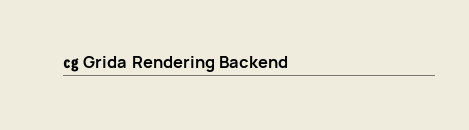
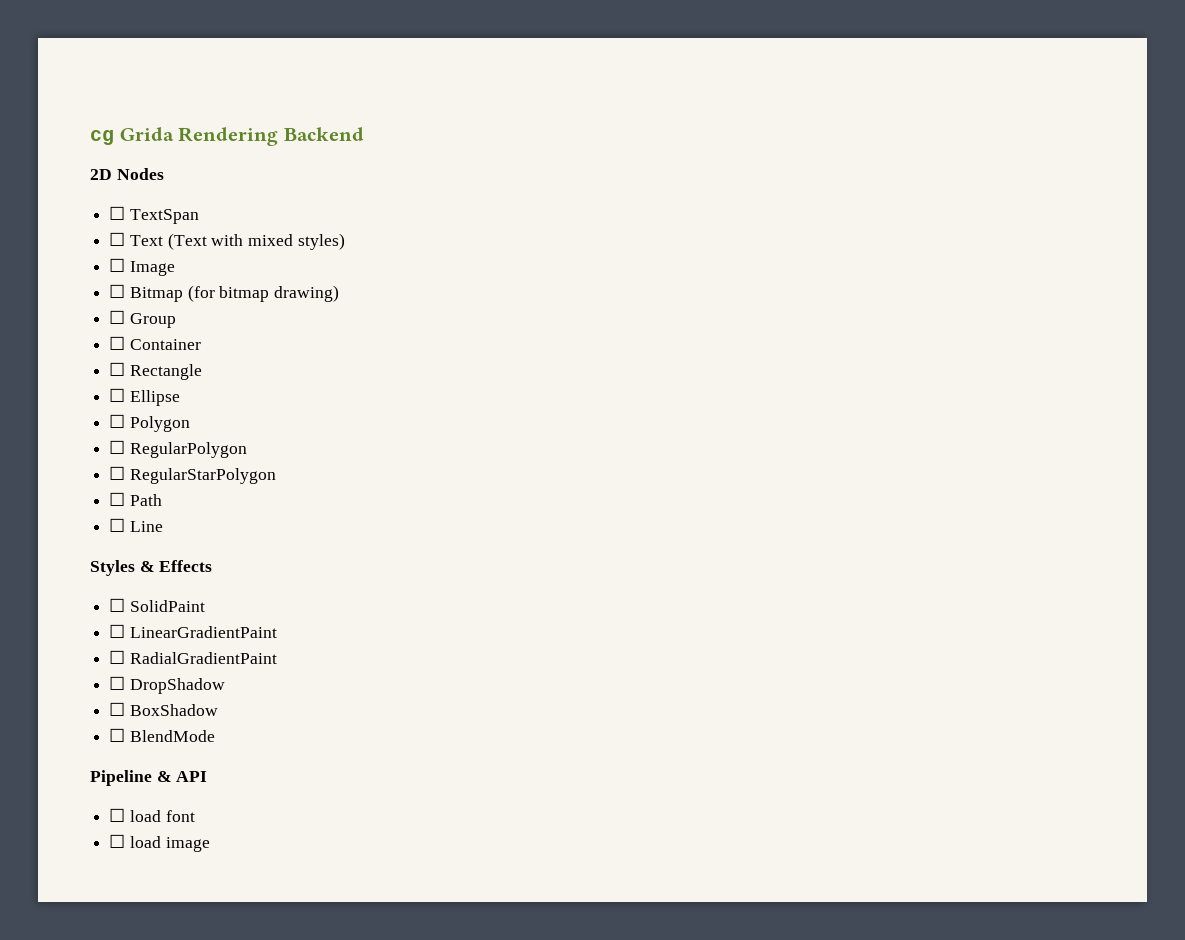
(289, 62) none -> [90,168,164,180] [109,206,199,224] [109,232,345,250] [109,258,175,276] [109,284,340,302] [109,310,176,328] [109,336,201,350] [109,362,202,380] [109,388,180,406] [109,414,190,432] [109,440,247,458] [109,466,276,484] [109,492,162,506] [109,518,163,532] [90,560,213,576] [109,598,205,612] [109,624,277,638] [109,650,277,664] [109,676,225,694] [109,702,218,716] [109,728,215,742] [90,770,208,786] [109,808,195,822] [109,834,210,852] // 2D Nodes // ☐ TextSpan // ☐ Text (Text with mixed styles) // ☐ Image // ☐ Bitmap (for bitmap drawing) // ☐ Group // ☐ Container // ☐ Rectangle // ☐ Ellipse // ☐ Polygon // ☐ RegularPolygon // ☐ RegularStarPolygon // ☐ Path // ☐ Line // Styles & Effects // ☐ SolidPaint // ☐ LinearGradientPaint // ☐ RadialGradientPaint // ☐ DropShadow // ☐ BoxShadow // ☐ BlendMode // Pipeline & API // ☐ load font // ☐ load image

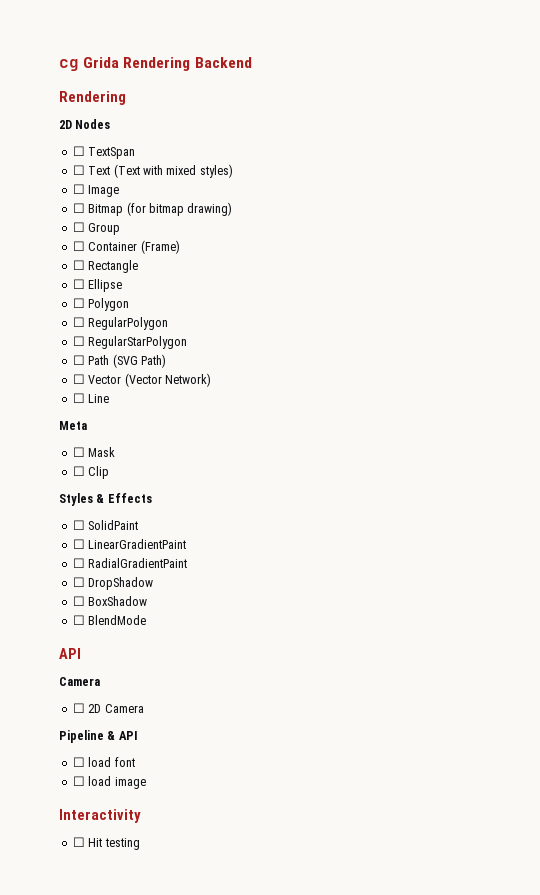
(364, 134) none -> [59,91,126,105] // Rendering
(201, 344) none -> [140,240,180,254] (Frame)
[109,518,163,532] // ☐ Line -> [112,354,166,368] [72,373,211,387] [72,393,110,403] [59,421,87,430] [72,447,116,457] [72,466,110,479] (SVG Path) // ☐ Vector (Vector Network) // ☐ Line // Meta // ☐ Mask // ☐ Clip
(215, 736) none -> [59,648,81,659] [59,677,100,686] [72,703,144,713] // API // Camera // ☐ 2D Camera
(210, 844) none -> [59,809,141,823] [72,837,140,850] // Interactivity // ☐ Hit testing

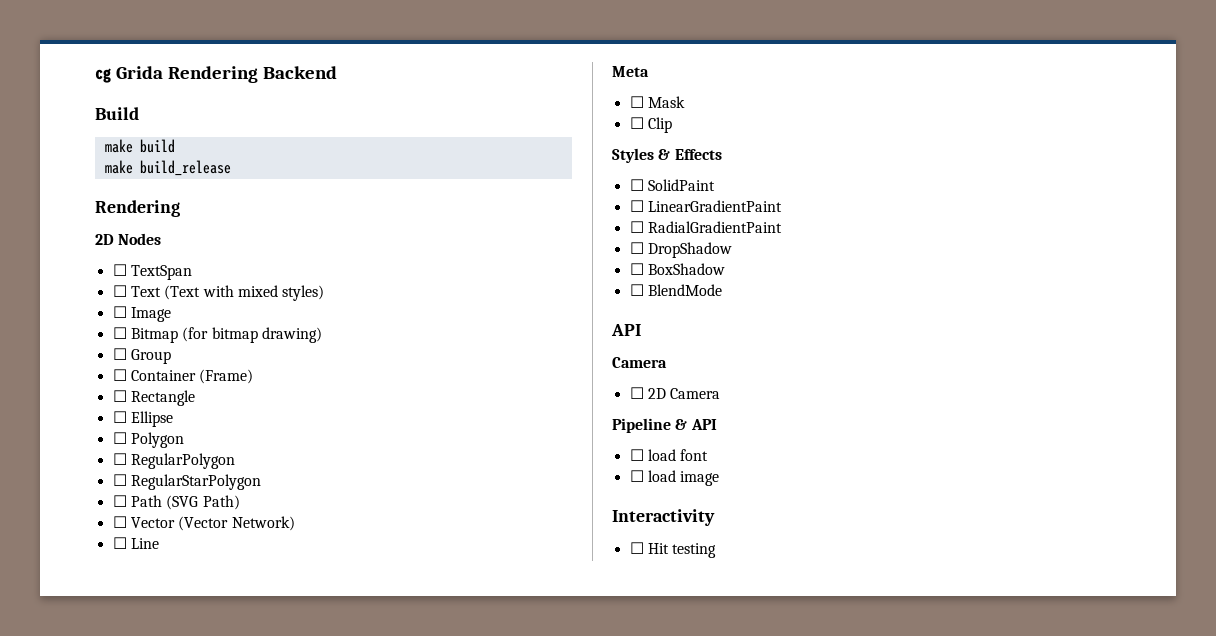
(252, 62) none -> [95,107,139,120] [104,139,175,153] [104,160,231,176] // Build // make build // make build_release

